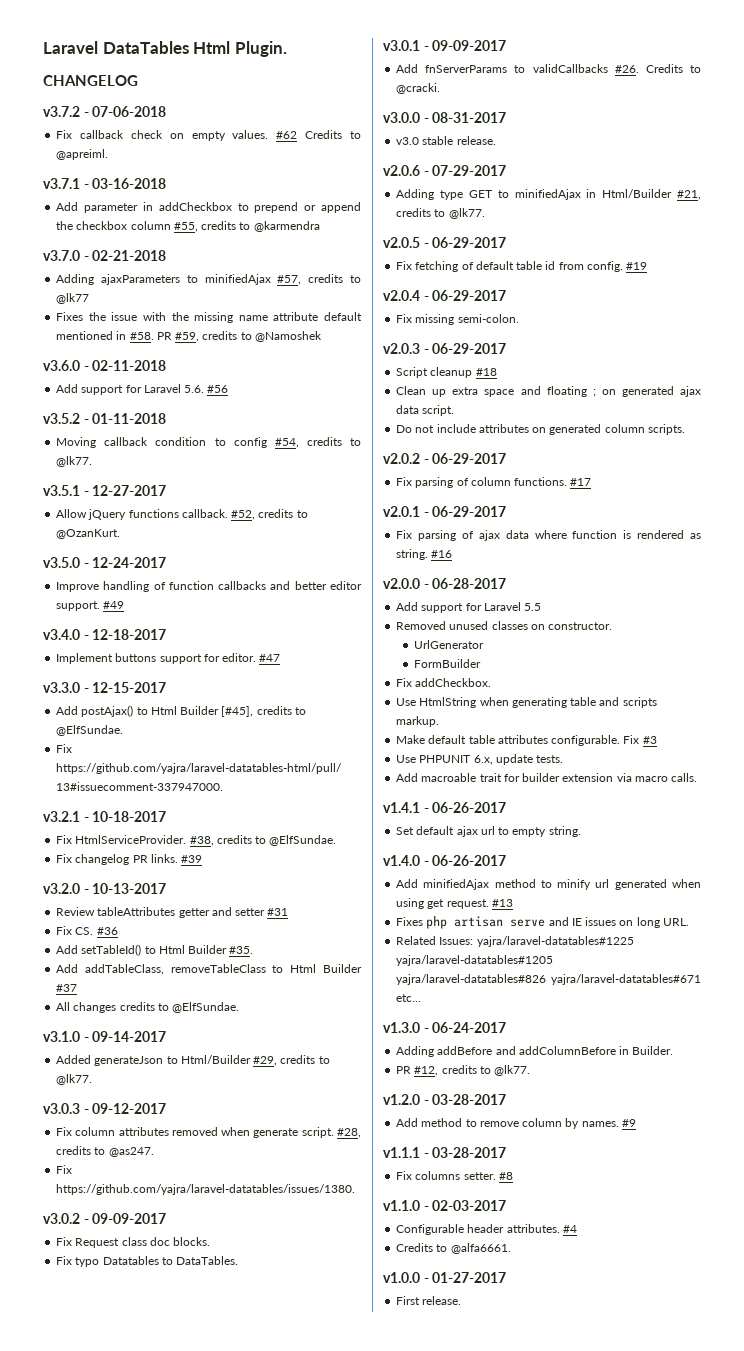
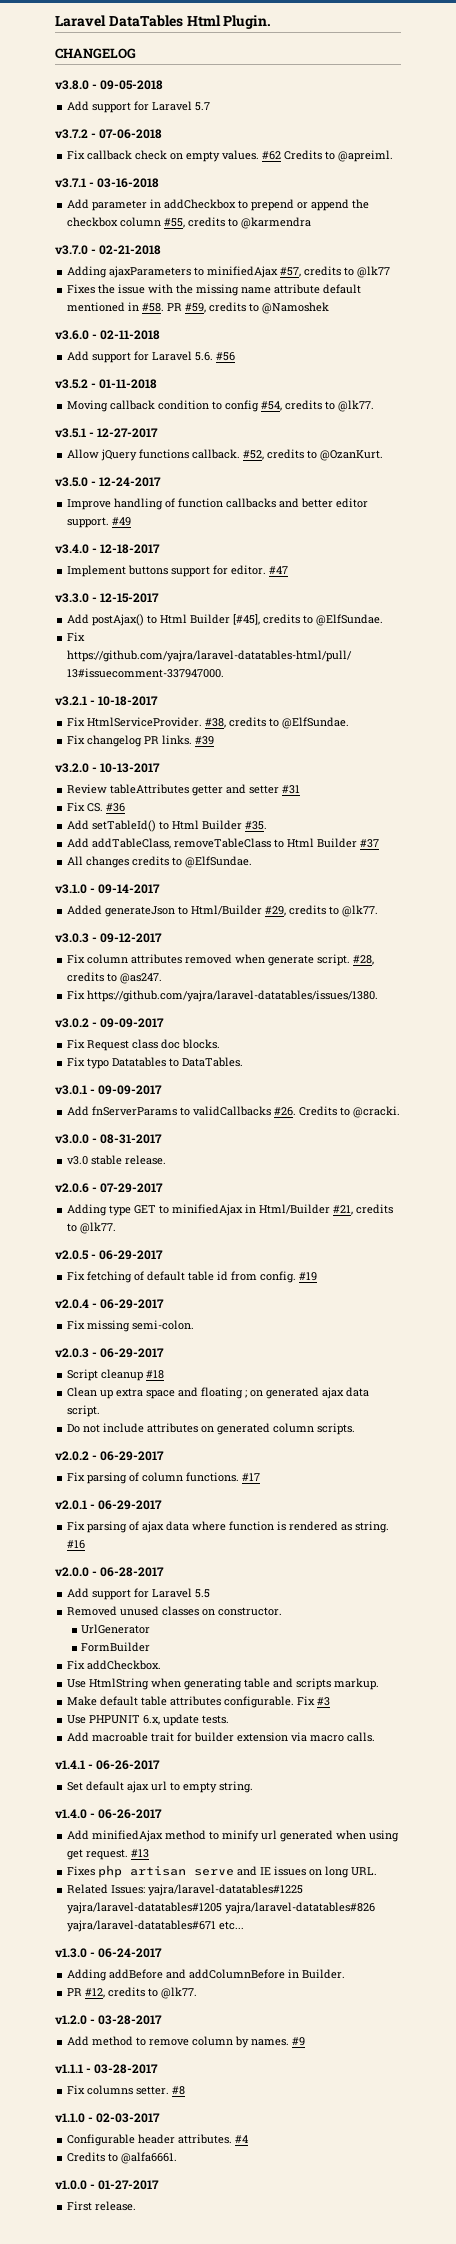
(138, 80) none -> [55,80,164,90] [67,101,211,113] // v3.8.0 - 09-05-2018 // Add support for Laravel 5.7

